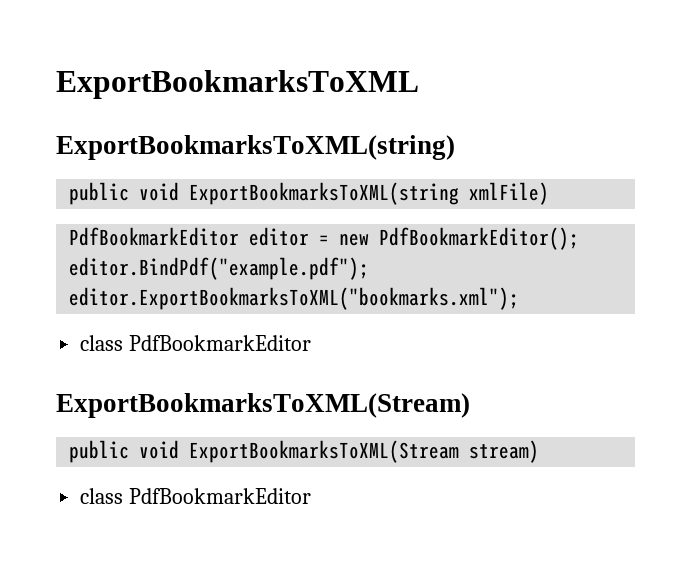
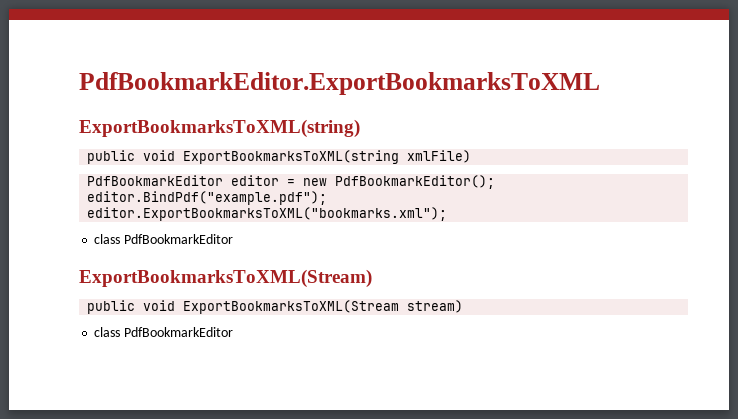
[56,70,419,99] ExportBookmarksToXML -> [79,72,600,95] PdfBookmarkEditor.ExportBookmarksToXML

